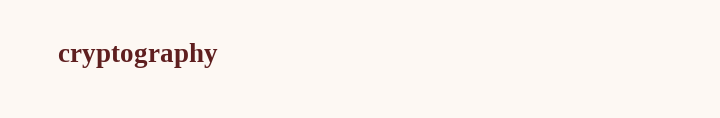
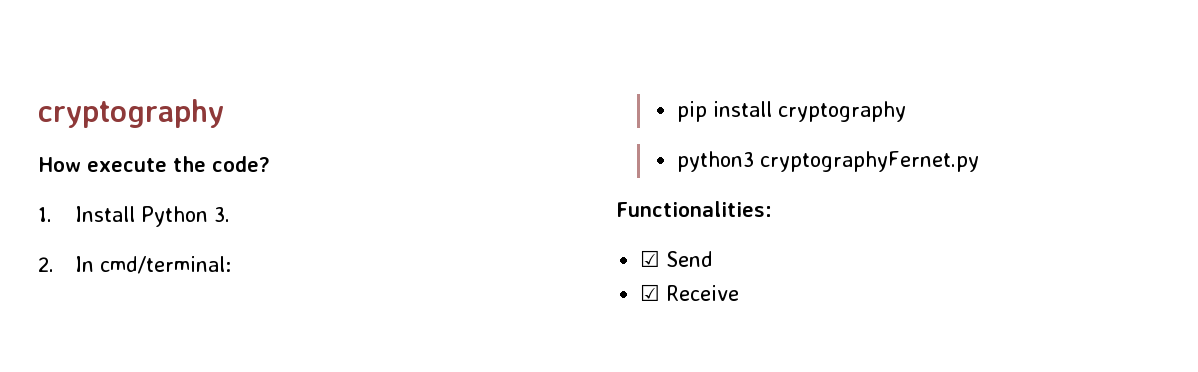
[58,43,218,68] cryptography -> [38,99,224,128] [38,156,270,172] [38,206,230,227] [38,256,231,274] [676,101,906,122] [676,151,979,172] [616,201,772,217] [640,250,713,267] [640,284,740,301] cryptography // How execute the code? // 1. Install Python 3. // 2. In cmd/terminal: // pip install cryptography // python3 cryptographyFernet.py // Functionalities: // ☑ Send // ☑ Receive

